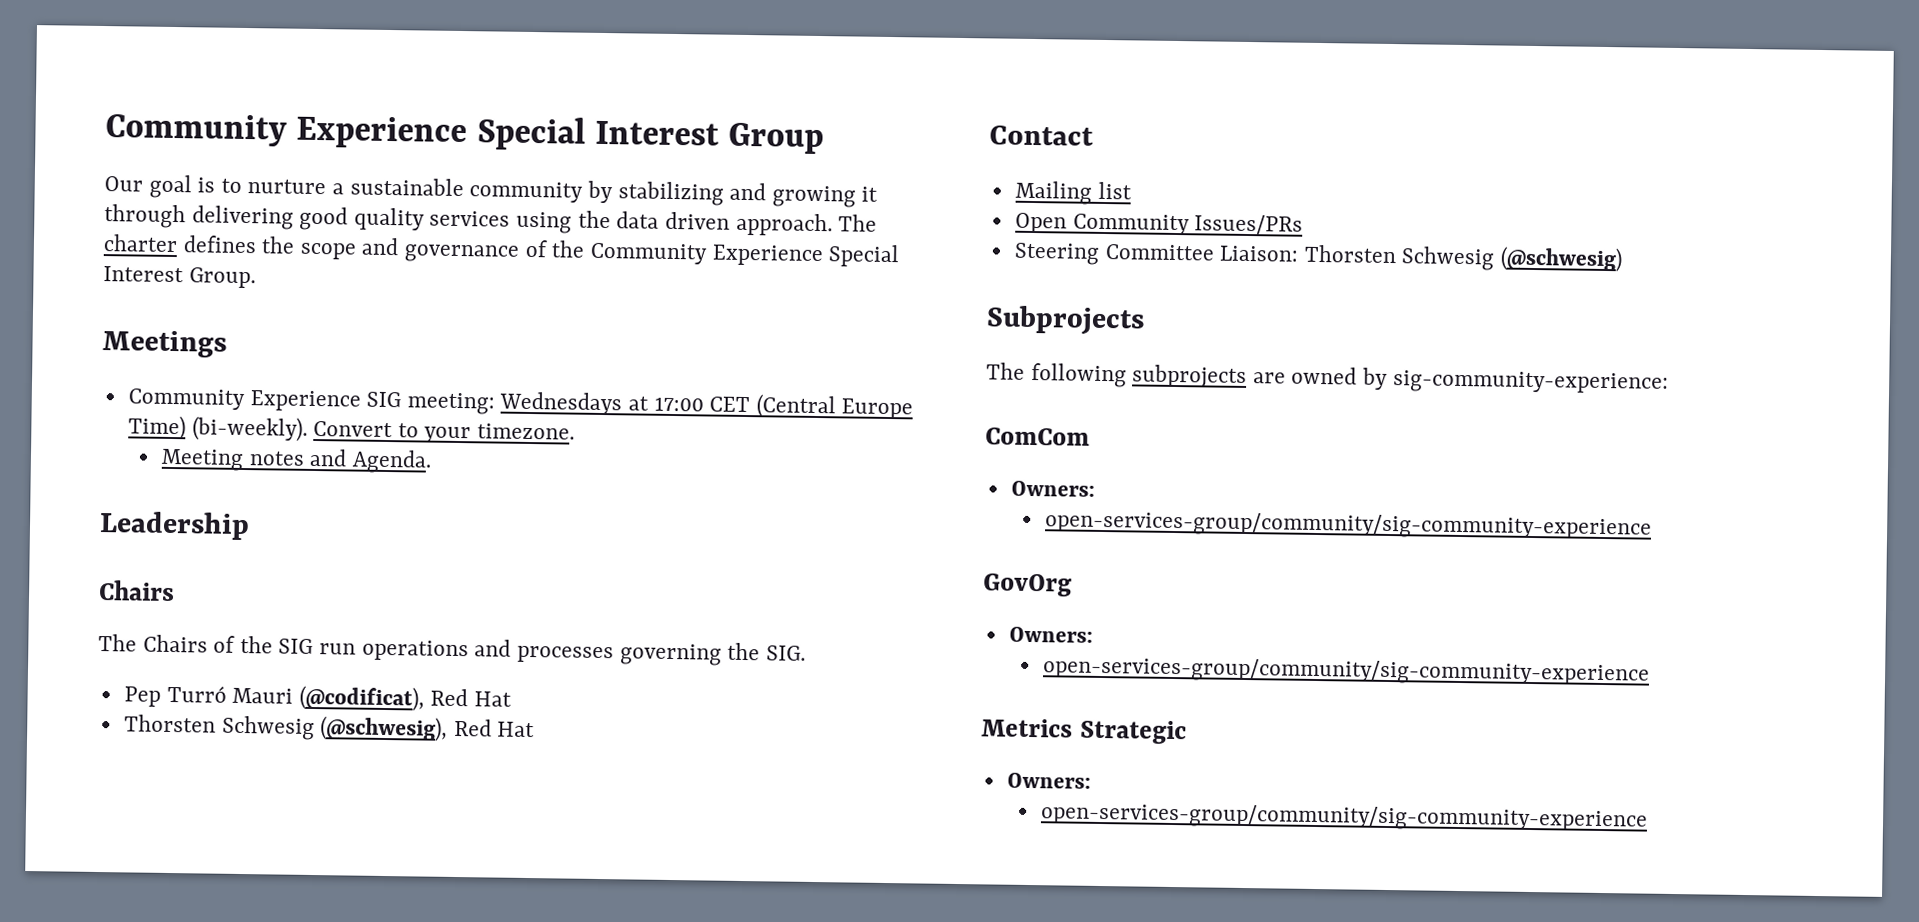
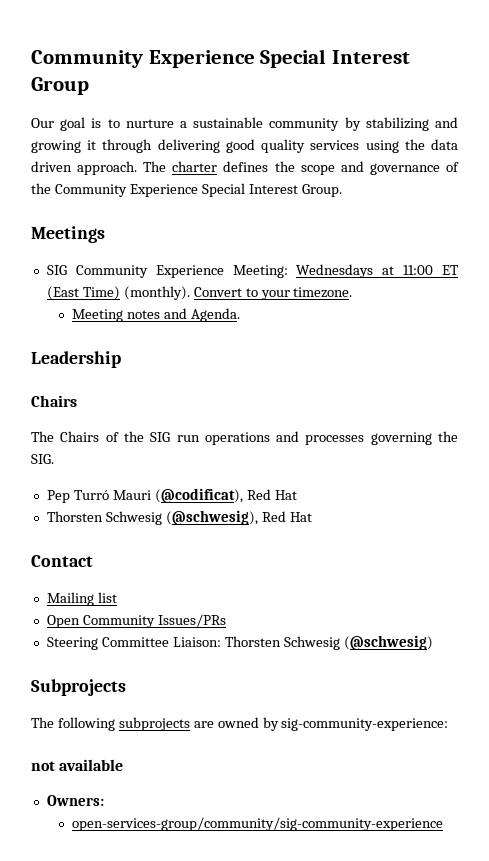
[127,388,914,420] [127,415,308,442] Community Experience SIG meeting: Wednesdays at 17:00 CET (Central Europe Time) (bi-weekly). -> [46,264,459,278] [46,286,190,300] SIG Community Experience Meeting: Wednesdays at 11:00 ET (East Time) (monthly).
[985,427,1090,446] [1010,480,1095,497] [1045,510,1653,541] [983,573,1072,597] [1008,626,1093,643] [1042,656,1651,687] [981,718,1187,745] [1006,772,1091,789] [1040,802,1649,833] ComCom // Owners: // open-services-group/community/sig-community-experience // GovOrg // Owners: // open-services-group/community/sig-community-experience // Metrics Strategic // Owners: // open-services-group/community/sig-community-experience -> [31,759,124,771] [46,795,104,806] [71,817,443,831] not available // Owners: // open-services-group/community/sig-community-experience

